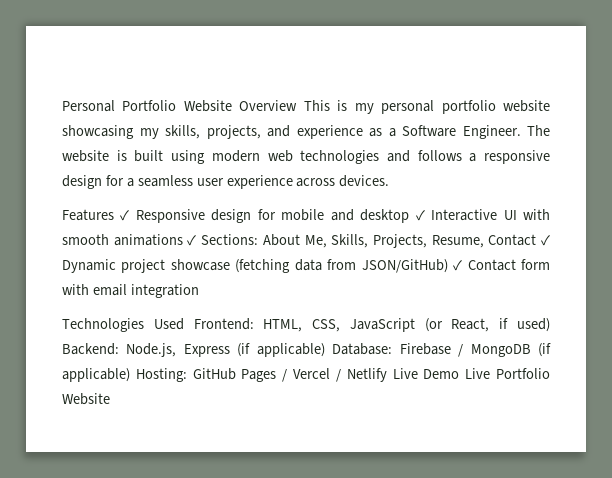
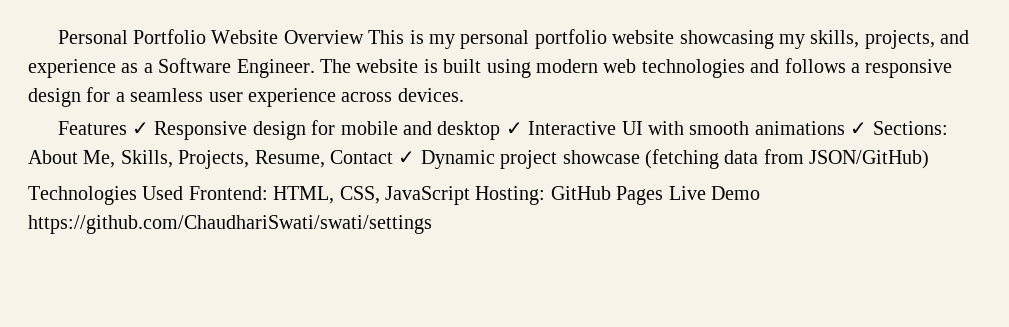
[453,259,550,271] [62,284,199,298] ✓ Contact form with email integration -> (930, 159) none
[424,318,550,332] [62,343,551,357] [62,368,550,382] [62,393,110,405] (or React, if used) Backend: Node.js, Express (if applicable) Database: Firebase / MongoDB (if applicable) Hosting: GitHub Pages / Vercel / Netlify Live Demo Live Portfolio Website -> [475,186,760,205] [28,215,432,234] Hosting: GitHub Pages Live Demo https://github.com/ChaudhariSwati/swati/settings

